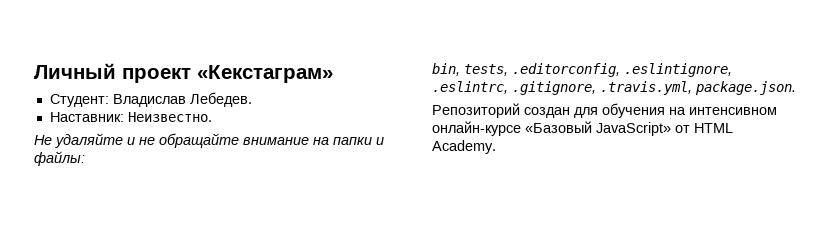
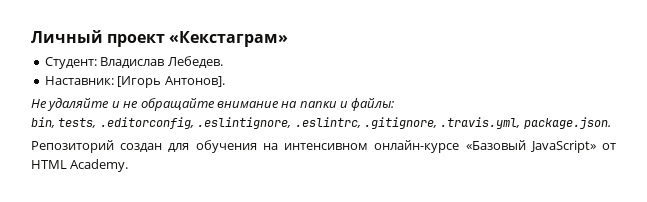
[127,112,212,122] Неизвестно. -> [117,76,225,88] [Игорь Антонов].

